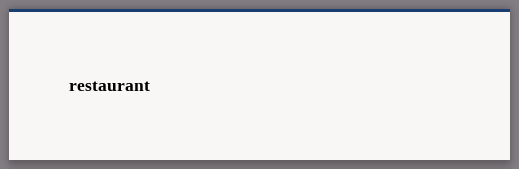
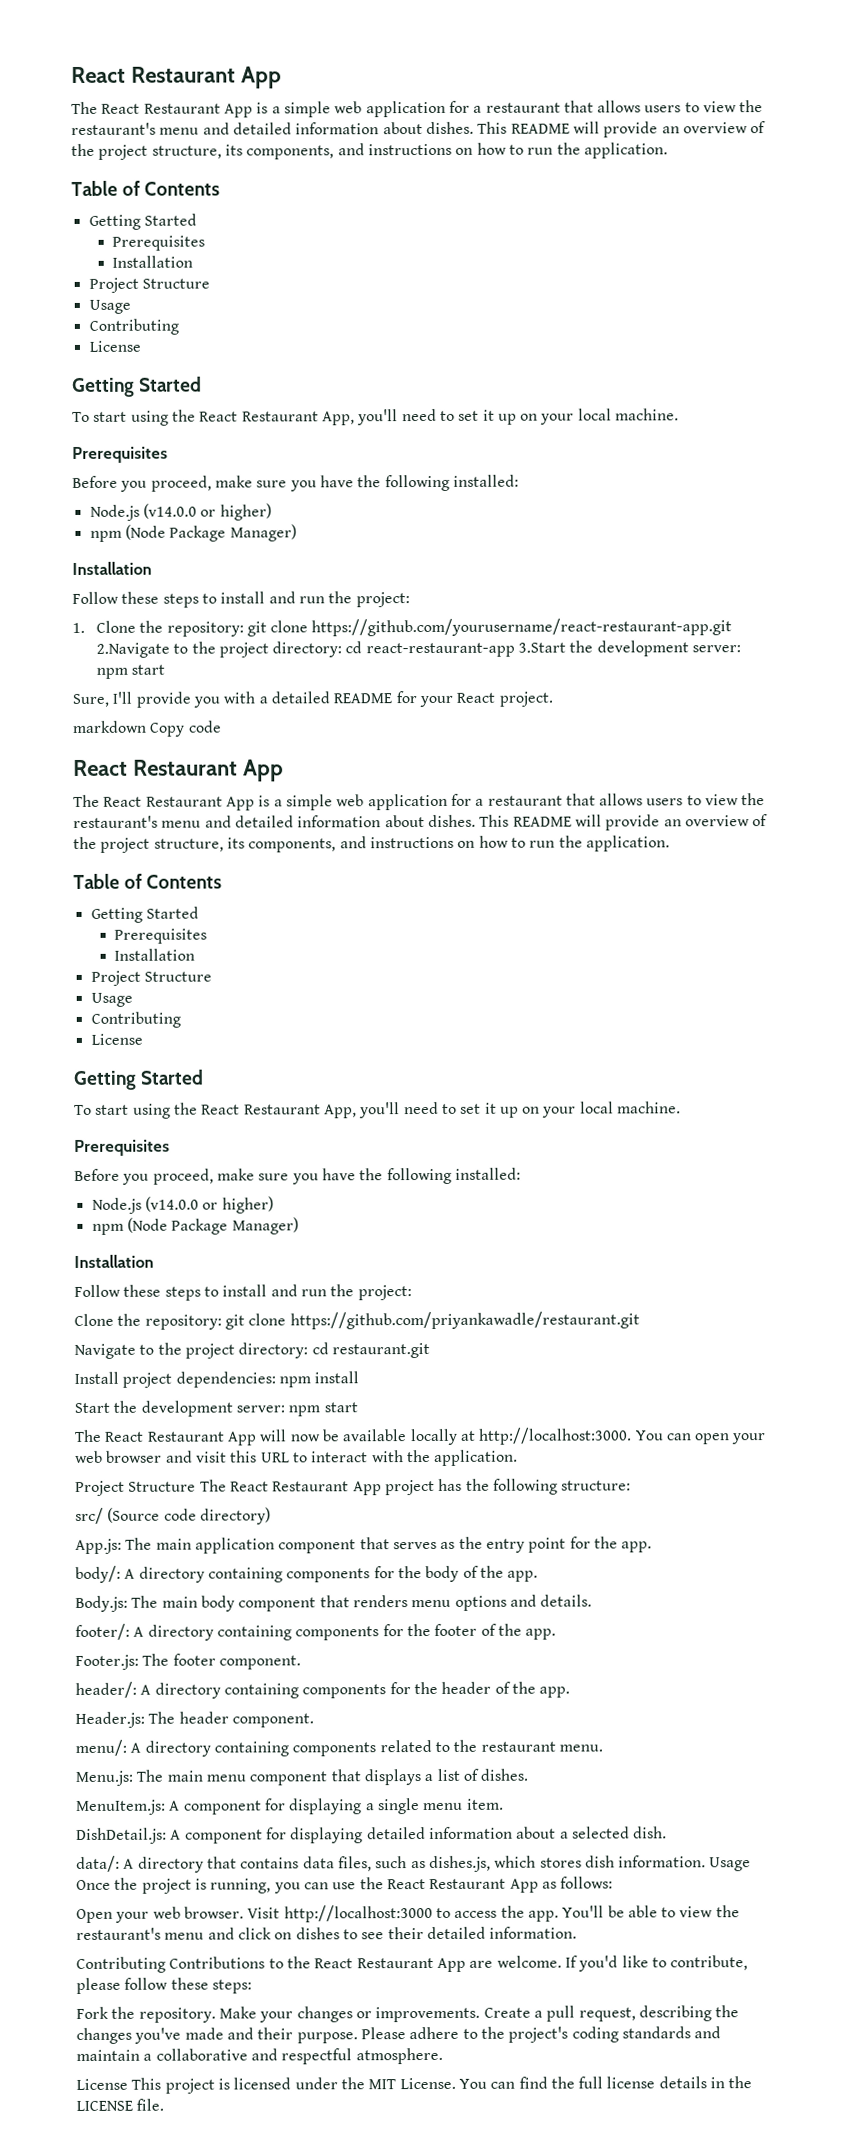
[69,81,150,91] restaurant -> [71,66,282,89] [71,100,764,118] [71,121,767,138] [71,142,668,160] [71,180,221,196] [88,213,197,230] [112,235,206,251] [112,255,194,268] [88,277,210,293] [88,299,131,314] [88,318,179,335] [88,340,141,352] [72,376,203,397] [72,408,680,426] [72,446,168,463] [72,474,519,492] [89,503,272,521] [89,524,297,542] [72,561,152,575] [72,591,410,608] [72,618,733,637] [95,640,742,658] [95,664,166,679] [72,691,553,708] [73,720,222,737] [73,759,284,782] [73,793,766,811] [73,814,769,831] [73,835,670,853] [73,873,223,889] [90,906,199,923] [114,928,208,944] [114,948,196,961] [90,970,212,986] [90,992,133,1007] [90,1011,181,1028] [90,1033,143,1045] [73,1069,205,1090] [74,1101,682,1119] [74,1139,170,1156] [74,1167,521,1185] [91,1196,274,1214] [91,1217,299,1235] [74,1254,154,1268] [74,1284,412,1301] [74,1311,640,1330] [74,1342,430,1359] [74,1371,360,1388] [74,1400,358,1417] [74,1427,767,1446] [75,1449,519,1466] [75,1478,632,1496] [75,1507,271,1525] [75,1536,653,1554] [75,1565,539,1583] [75,1594,593,1612] [75,1623,557,1641] [75,1653,301,1670] [75,1681,571,1699] [75,1711,314,1728] [75,1739,603,1757] [75,1768,529,1786] [76,1798,504,1815] [76,1826,668,1844] [76,1855,752,1873] [76,1876,614,1894] [76,1904,740,1923] [76,1926,578,1940] [76,1955,749,1973] [76,1977,252,1994] [76,2005,740,2023] [76,2026,722,2044] [76,2047,443,2065] [76,2076,753,2094] [76,2098,165,2111] React Restaurant App // The React Restaurant App is a simple web application for a restaurant that allows users to view the restaurant's menu and detailed information about dishes. This README will provide an overview of the project structure, its components, and instructions on how to run the application. // Table of Contents // Getting Started // Prerequisites // Installation // Project Structure // Usage // Contributing // License // Getting Started // To start using the React Restaurant App, you'll need to set it up on your local machine. // Prerequisites // Before you proceed, make sure you have the following installed: // Node.js (v14.0.0 or higher) // npm (Node Package Manager) // Installation // Follow these steps to install and run the project: // 1. Clone the repository: git clone https://github.com/yourusername/react-restaurant-app.git 2.Navigate to the project directory: cd react-restaurant-app 3.Start the development server: npm start // Sure, I'll provide you with a detailed README for your React project. // markdown Copy code // React Restaurant App // The React Restaurant App is a simple web application for a restaurant that allows users to view the restaurant's menu and detailed information about dishes. This README will provide an overview of the project structure, its components, and instructions on how to run the application. // Table of Contents // Getting Started // Prerequisites // Installation // Project Structure // Usage // Contributing // License // Getting Started // To start using the React Restaurant App, you'll need to set it up on your local machine. // Prerequisites // Before you proceed, make sure you have the following installed: // Node.js (v14.0.0 or higher) // npm (Node Package Manager) // Installation // Follow these steps to install and run the project: // Clone the repository: git clone https://github.com/priyankawadle/restaurant.git // Navigate to the project directory: cd restaurant.git // Install project dependencies: npm install // Start the development server: npm start // The React Restaurant App will now be available locally at http://localhost:3000. You can open your web browser and visit this URL to interact with the application. // Project Structure The React Restaurant App project has the following structure: // src/ (Source code directory) // App.js: The main application component that serves as the entry point for the app. // body/: A directory containing components for the body of the app. // Body.js: The main body component that renders menu options and details. // footer/: A directory containing components for the footer of the app. // Footer.js: The footer component. // header/: A directory containing components for the header of the app. // Header.js: The header component. // menu/: A directory containing components related to the restaurant menu. // Menu.js: The main menu component that displays a list of dishes. // MenuItem.js: A component for displaying a single menu item. // DishDetail.js: A component for displaying detailed information about a selected dish. // data/: A directory that contains data files, such as dishes.js, which stores dish information. Usage Once the project is running, you can use the React Restaurant App as follows: // Open your web browser. Visit http://localhost:3000 to access the app. You'll be able to view the restaurant's menu and click on dishes to see their detailed information. // Contributing Contributions to the React Restaurant App are welcome. If you'd like to contribute, please follow these steps: // Fork the repository. Make your changes or improvements. Create a pull request, describing the changes you've made and their purpose. Please adhere to the project's coding standards and maintain a collaborative and respectful atmosphere. // License This project is licensed under the MIT License. You can find the full license details in the LICENSE file.

